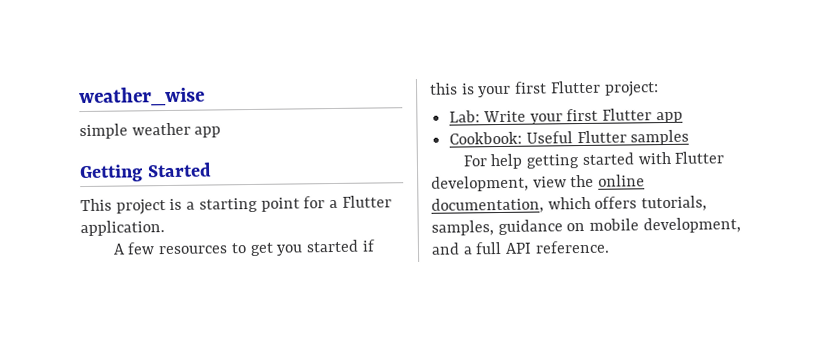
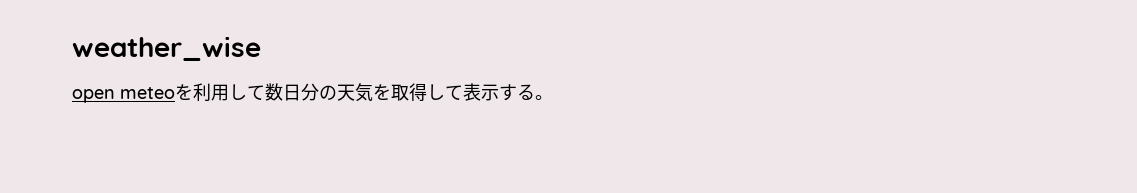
[79,122,222,140] [79,162,212,183] [80,195,392,215] [80,220,165,237] [112,239,375,257] [429,80,659,98] [449,108,683,125] [449,129,690,146] [462,151,725,170] [431,174,646,192] [431,195,708,214] [431,217,741,236] [431,240,610,255] simple weather app // Getting Started // This project is a starting point for a Flutter application. // A few resources to get you started if this is your first Flutter project: // Lab: Write your first Flutter app // Cookbook: Useful Flutter samples // For help getting started with Flutter development, view the online documentation, which offers tutorials, samples, guidance on mobile development, and a full API reference. -> [72,83,553,103] open meteoを利用して数日分の天気を取得して表示する。

